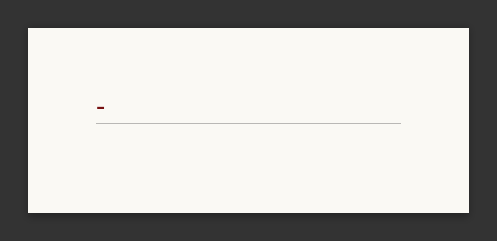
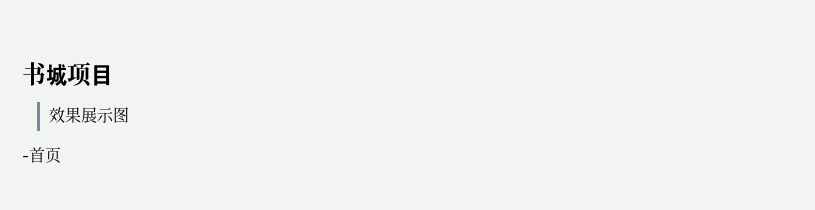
[96,106,105,114] - -> [22,62,112,87] [48,107,129,123] [22,147,61,164] 书城项目 // 效果展示图 // -首页

